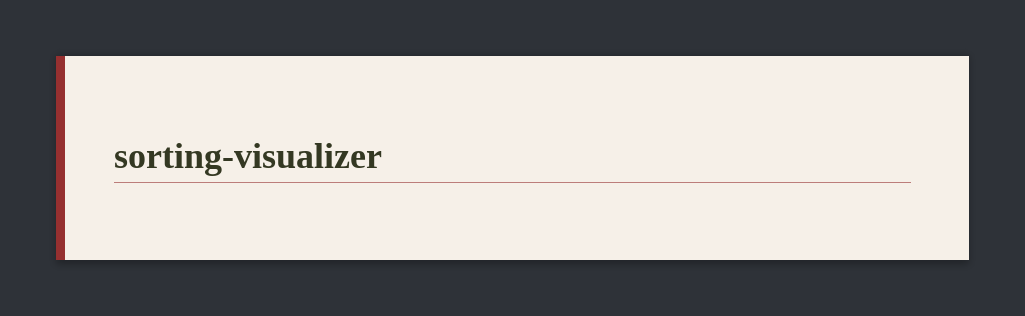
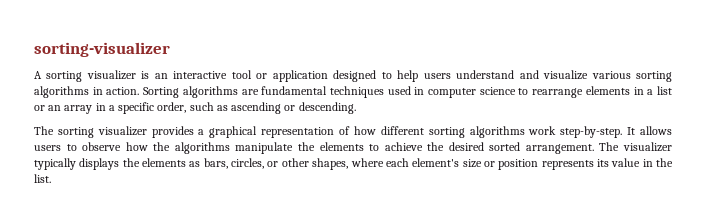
(382, 159) none -> [34,70,673,82] [34,86,672,98] [34,102,356,114] [34,126,673,138] [34,142,672,154] [34,158,674,170] [34,174,51,183] // A sorting visualizer is an interactive tool or application designed to help users understand and visualize various sorting algorithms in action. Sorting algorithms are fundamental techniques used in computer science to rearrange elements in a list or an array in a specific order, such as ascending or descending. // The sorting visualizer provides a graphical representation of how different sorting algorithms work step-by-step. It allows users to observe how the algorithms manipulate the elements to achieve the desired sorted arrangement. The visualizer typically displays the elements as bars, circles, or other shapes, where each element's size or position represents its value in the list.

